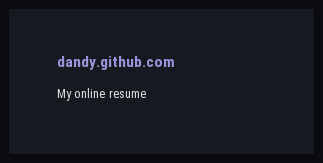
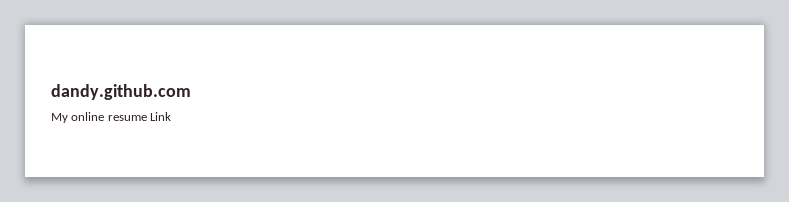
(146, 94) none -> [150,112,172,121] Link

